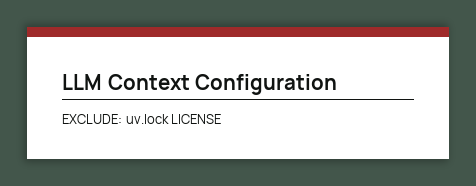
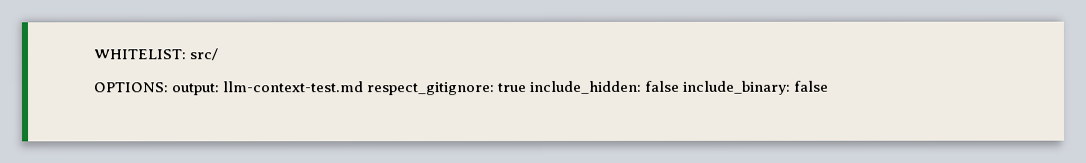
[62,74,338,95] [62,114,222,124] LLM Context Configuration // EXCLUDE: uv.lock LICENSE -> [93,48,219,61] [94,80,830,96] WHITELIST: src/ // OPTIONS: output: llm-context-test.md respect_gitignore: true include_hidden: false include_binary: false

